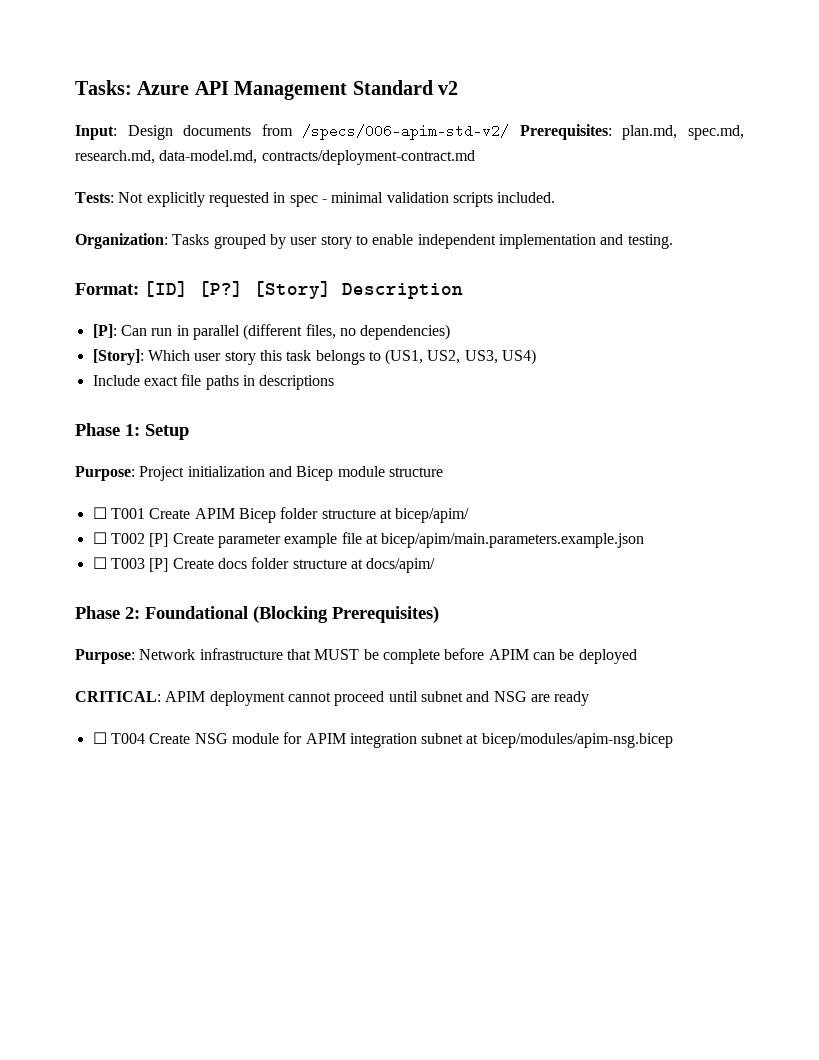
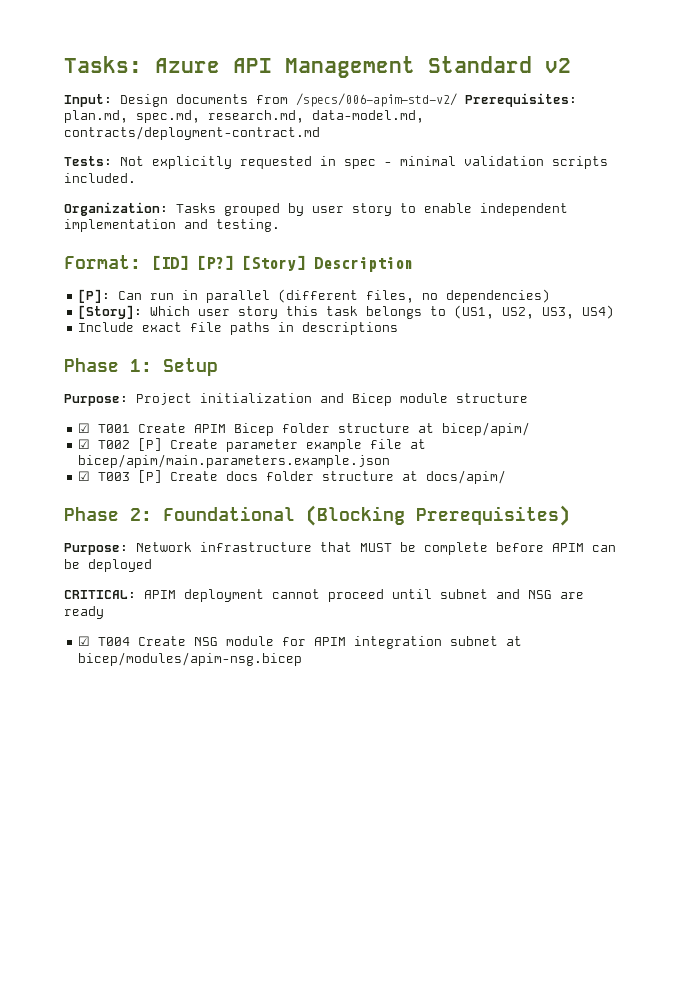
[92,507,107,519] ☐ -> [78,423,91,433] ☑
[92,532,107,544] ☐ -> [78,439,91,449] ☑
[92,557,107,569] ☐ -> [78,471,91,481] ☑
[92,732,107,744] ☐ -> [78,636,91,646] ☑

